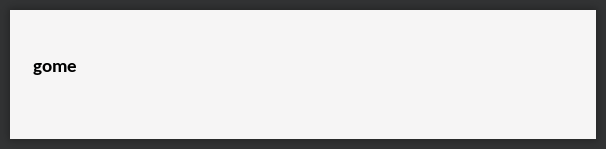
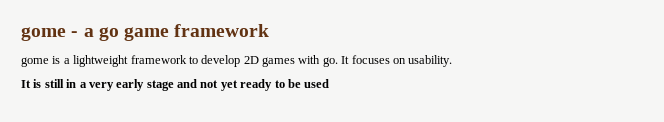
[33,63,77,75] gome -> [21,24,270,41] [21,55,453,67] [21,79,330,91] gome - a go game framework // gome is a lightweight framework to develop 2D games with go. It focuses on usability. // It is still in a very early stage and not yet ready to be used

